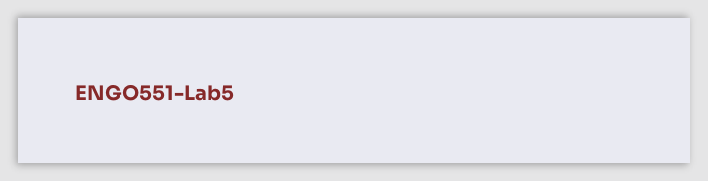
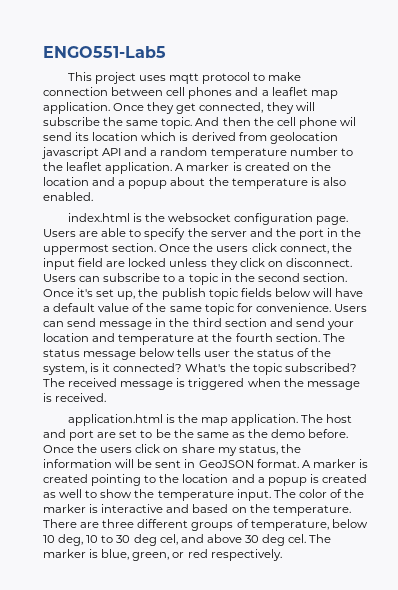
(234, 92) none -> [67,72,302,84] [43,87,338,99] [43,102,315,114] [43,117,356,129] [43,132,338,144] [41,147,353,159] [43,162,331,174] [43,177,346,189] [43,192,93,201] [67,213,349,225] [43,228,362,240] [43,243,352,255] [43,258,352,270] [43,273,347,285] [43,288,364,300] [43,303,367,315] [43,318,354,330] [43,333,345,345] [43,348,331,360] [43,363,357,375] [43,378,360,390] [43,393,107,402] [67,414,353,426] [43,429,349,441] [43,444,301,456] [43,459,368,468] [43,474,367,486] [43,489,365,501] [43,504,351,516] [43,519,368,531] [43,534,332,546] [43,549,282,561] // This project uses mqtt protocol to make connection between cell phones and a leaflet map application. Once they get connected, they will subscribe the same topic. And then the cell phone wil send its location which is derived from geolocation javascript API and a random temperature number to the leaflet application. A marker is created on the location and a popup about the temperature is also enabled. // index.html is the websocket configuration page. Users are able to specify the server and the port in the uppermost section. Once the users click connect, the input field are locked unless they click on disconnect. Users can subscribe to a topic in the second section. Once it's set up, the publish topic fields below will have a default value of the same topic for convenience. Users can send message in the third section and send your location and temperature at the fourth section. The status message below tells user the status of the system, is it connected? What's the topic subscribed? The received message is triggered when the message is received. // application.html is the map application. The host and port are set to be the same as the demo before. Once the users click on share my status, the information will be sent in GeoJSON format. A marker is created pointing to the location and a popup is created as well to show the temperature input. The color of the marker is interactive and based on the temperature. There are three different groups of temperature, below 10 deg, 10 to 30 deg cel, and above 30 deg cel. The marker is blue, green, or red respectively.

